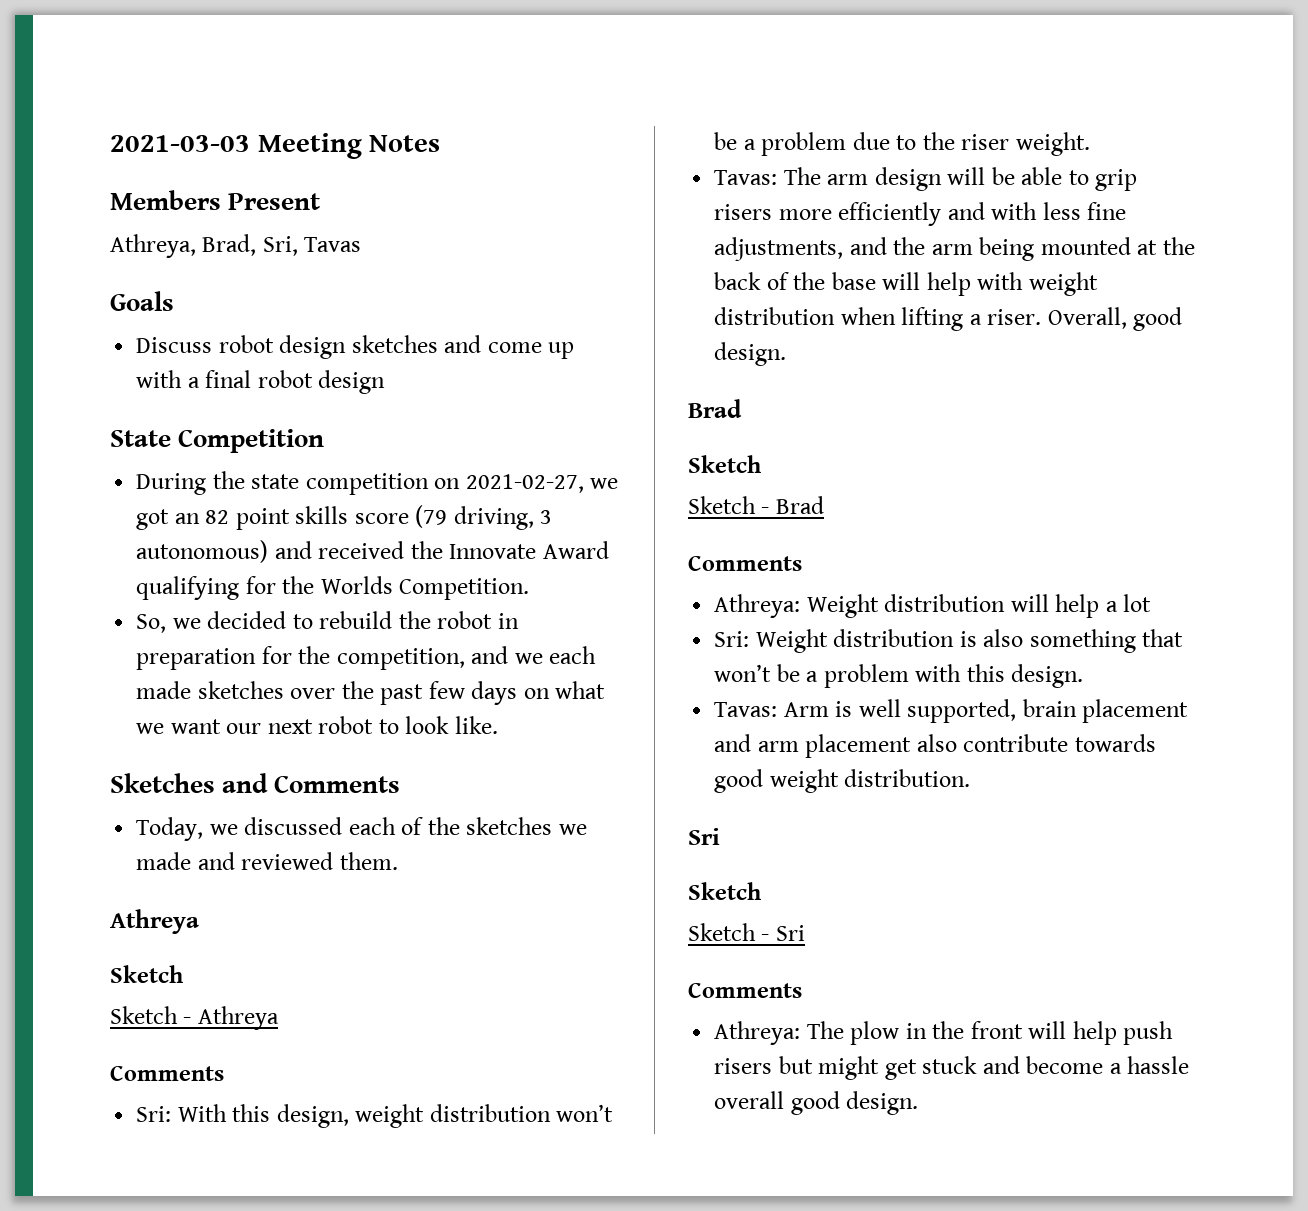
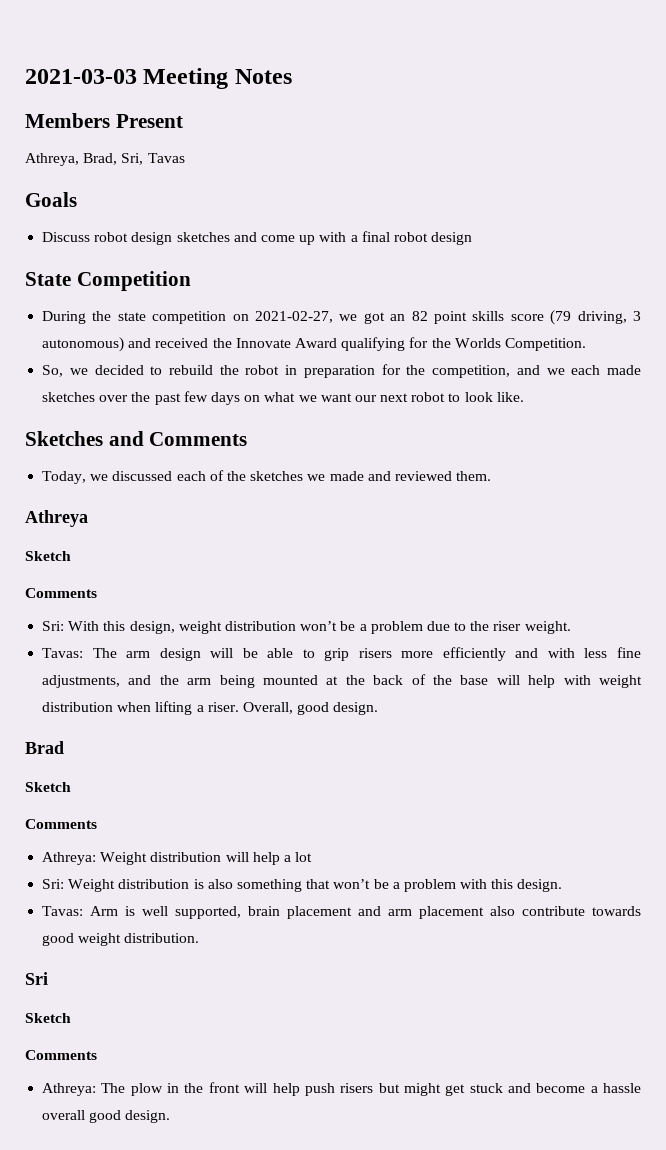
[110,1006,279,1030] // Sketch - Athreya -> (71, 556) none
[688,496,824,514] // Sketch - Brad -> (71, 787) none
[688,923,805,941] // Sketch - Sri -> (71, 1018) none

